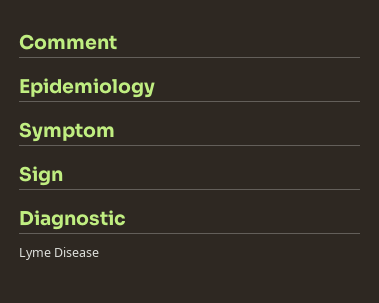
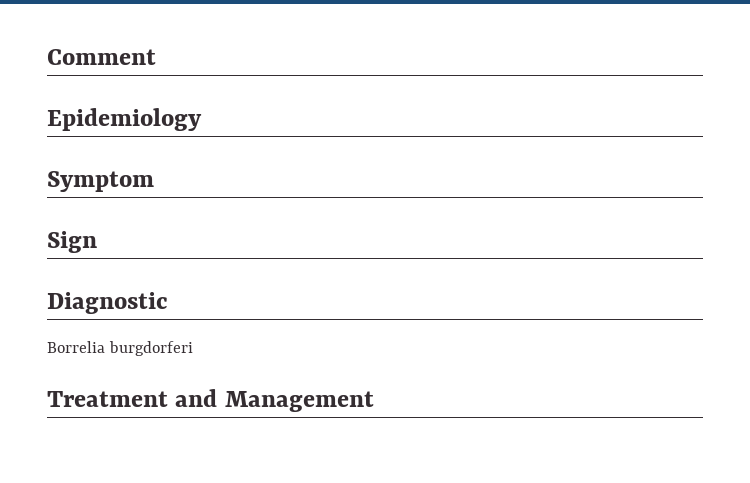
[19,247,100,260] Lyme Disease -> [47,341,193,356] [47,389,374,412] Borrelia burgdorferi // Treatment and Management

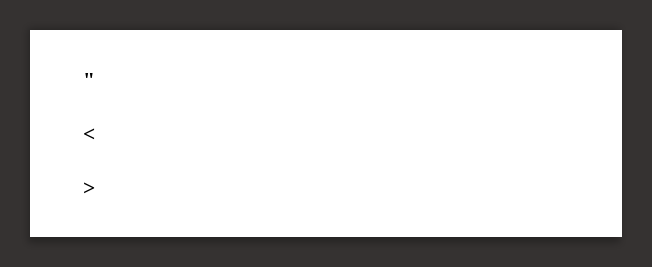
[47,49,156,65] [47,108,202,131] [47,171,154,192] [47,231,97,253] [47,292,168,314] [47,341,193,356] [47,389,374,412] Comment // Epidemiology // Symptom // Sign // Diagnostic // Borrelia burgdorferi // Treatment and Management -> [83,73,95,87] [83,128,95,141] [83,182,95,195] " // < // >

